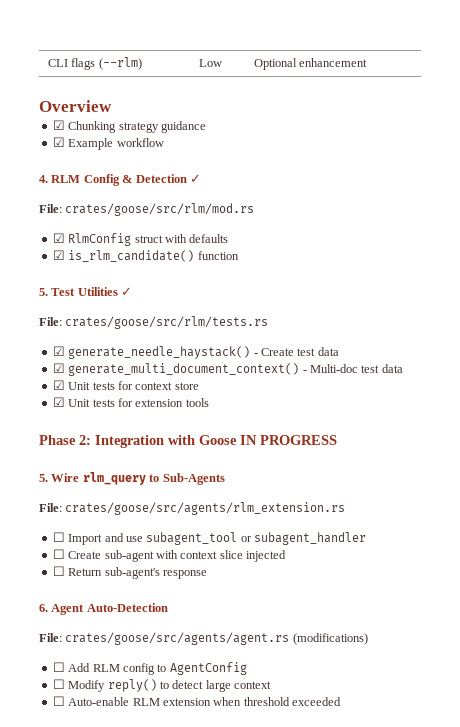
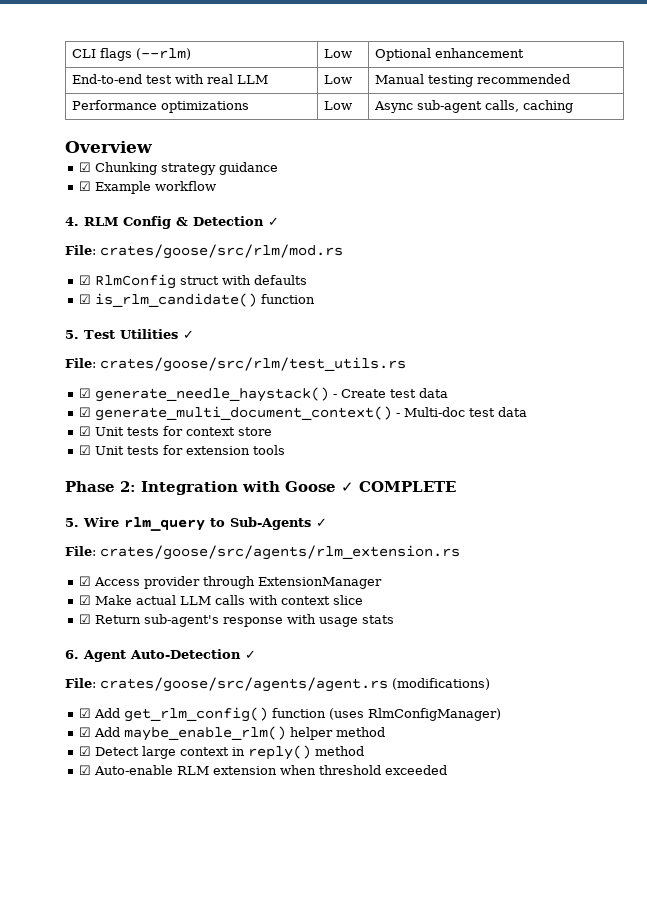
(368, 62) none -> [71,74,268,84] [323,75,352,84] [374,74,570,87] [71,100,249,113] [323,101,352,110] [373,100,573,113] // End-to-end test with real LLM | Low | Manual testing recommended // Performance optimizations | Low | Async sub-agent calls, caching
[65,316,269,329] crates/goose/src/rlm/tests.rs -> [100,357,406,372] crates/goose/src/rlm/test_utils.rs
[240,435,337,445] IN PROGRESS -> [341,481,456,492] ✓ COMPLETE
(225, 479) none -> [316,518,327,527] ✓
[52,532,366,545] [52,549,154,562] ☐ Import and use subagent_tool or subagent_handler // ☐ Create sub-agent -> [78,576,382,589] [78,595,245,605] ☑ Access provider through ExtensionManager // ☑ Make actual LLM calls
[246,550,286,562] [52,566,65,576] injected // ☐ -> [78,614,91,624] // ☑
(207, 574) none -> [286,614,394,627] with usage stats
(168, 607) none -> [245,650,256,659] ✓
[52,662,247,675] [52,679,271,692] [52,696,65,706] ☐ Add RLM config to AgentConfig // ☐ Modify reply() to detect large context // ☐ -> [78,707,501,722] [78,726,385,741] [78,745,364,760] [78,765,91,775] ☑ Add get_rlm_config() function (uses RlmConfigManager) // ☑ Add maybe_enable_rlm() helper method // ☑ Detect large context in reply() method // ☑

